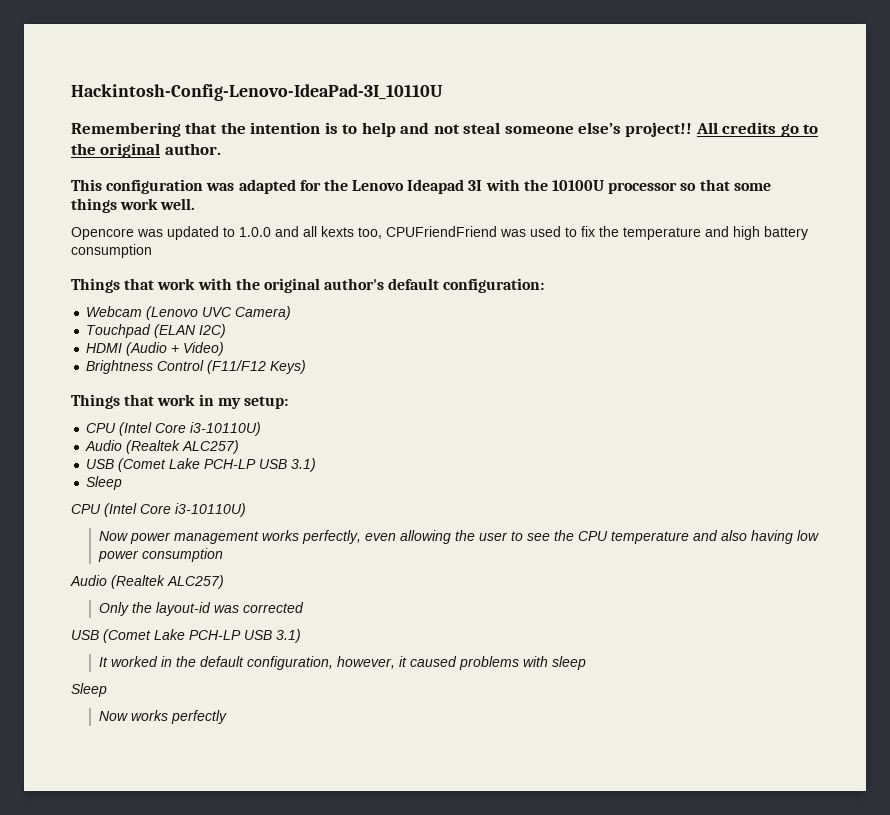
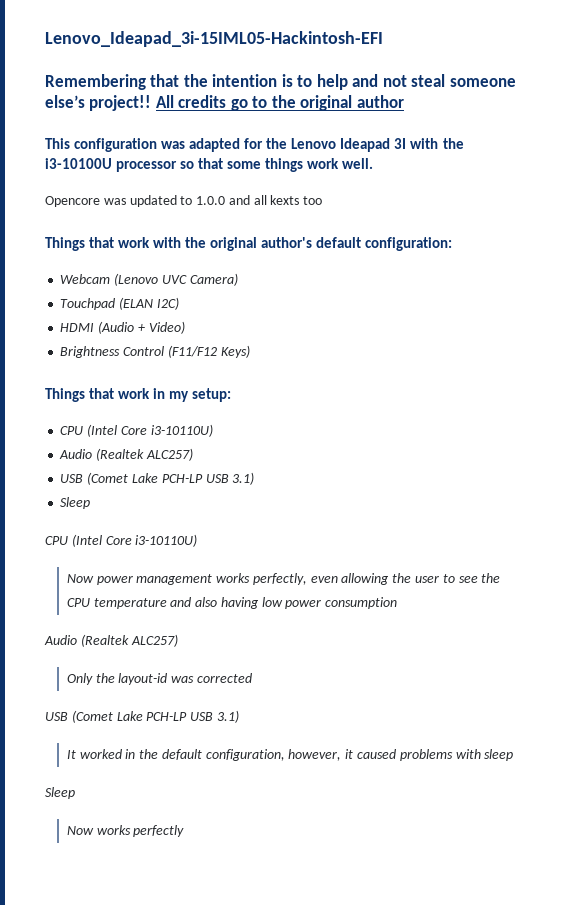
[71,84,443,101] Hackintosh-Config-Lenovo-IdeaPad-3I_10110U -> [45,31,383,47] Lenovo_Ideapad_3i-15IML05-Hackintosh-EFI
[164,143,221,155] author. -> [356,95,404,108] author
[552,180,605,191] 10100U -> [45,158,112,169] i3-10100U
[358,226,808,240] [71,244,152,258] too, CPUFriendFriend was used to fix the temperature and high battery consumption -> [303,196,323,205] too

